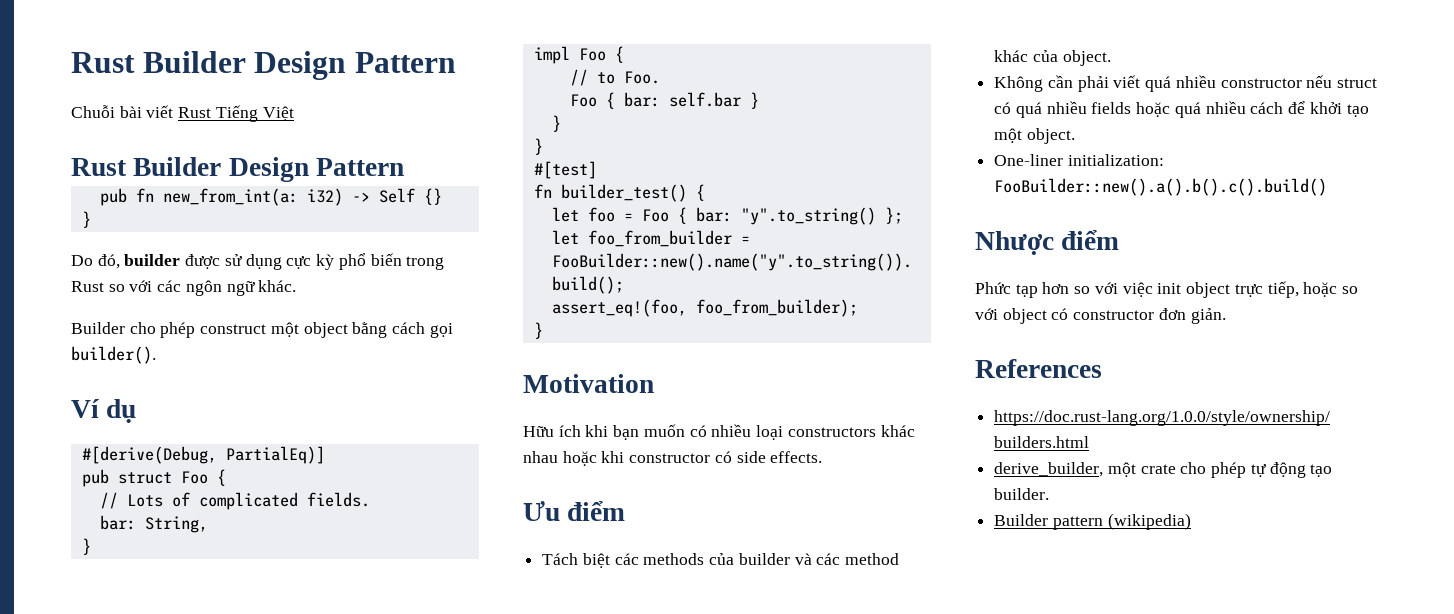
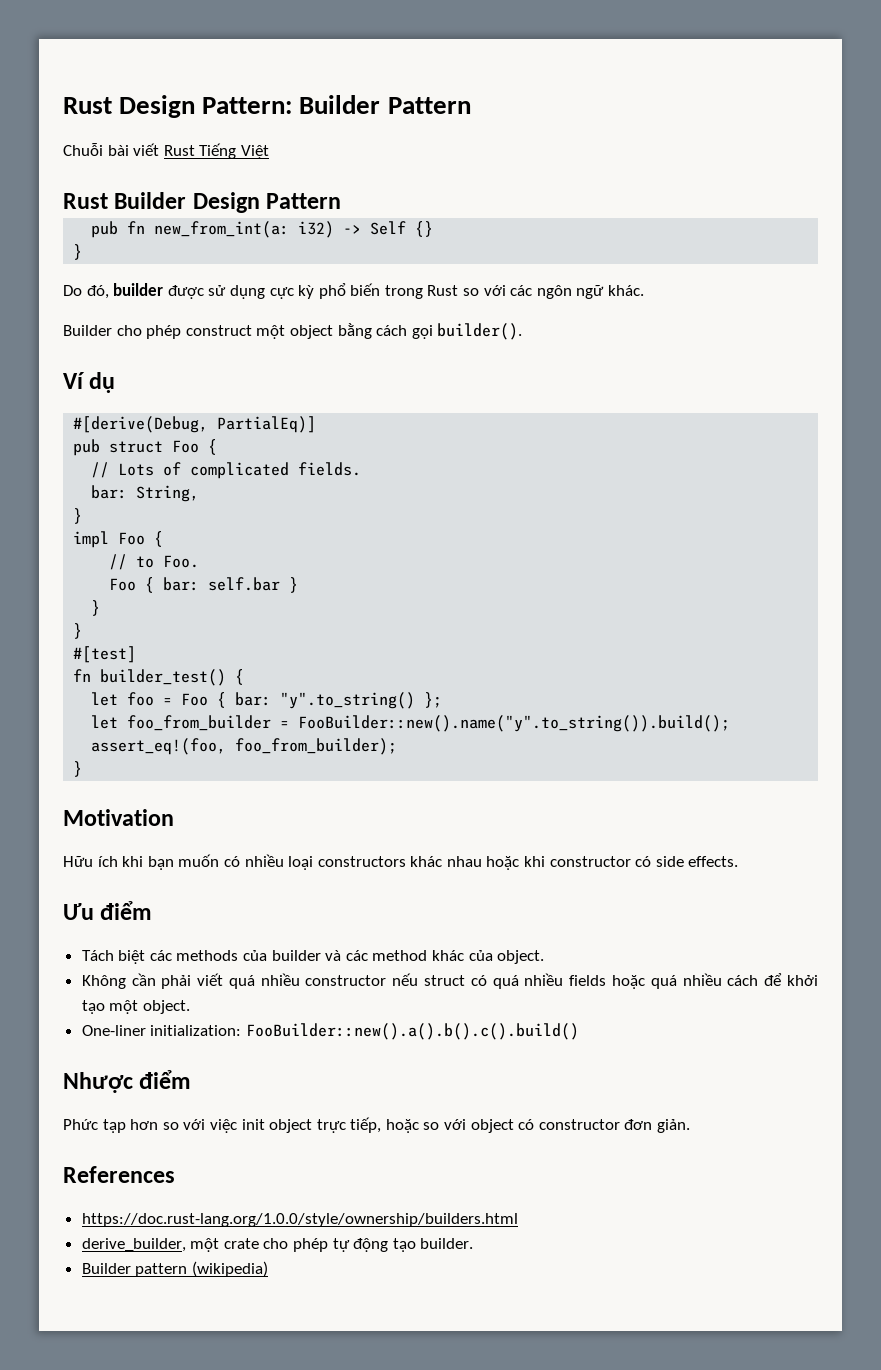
[71,51,347,80] Rust Builder Design -> [63,95,381,118] Rust Design Pattern: Builder

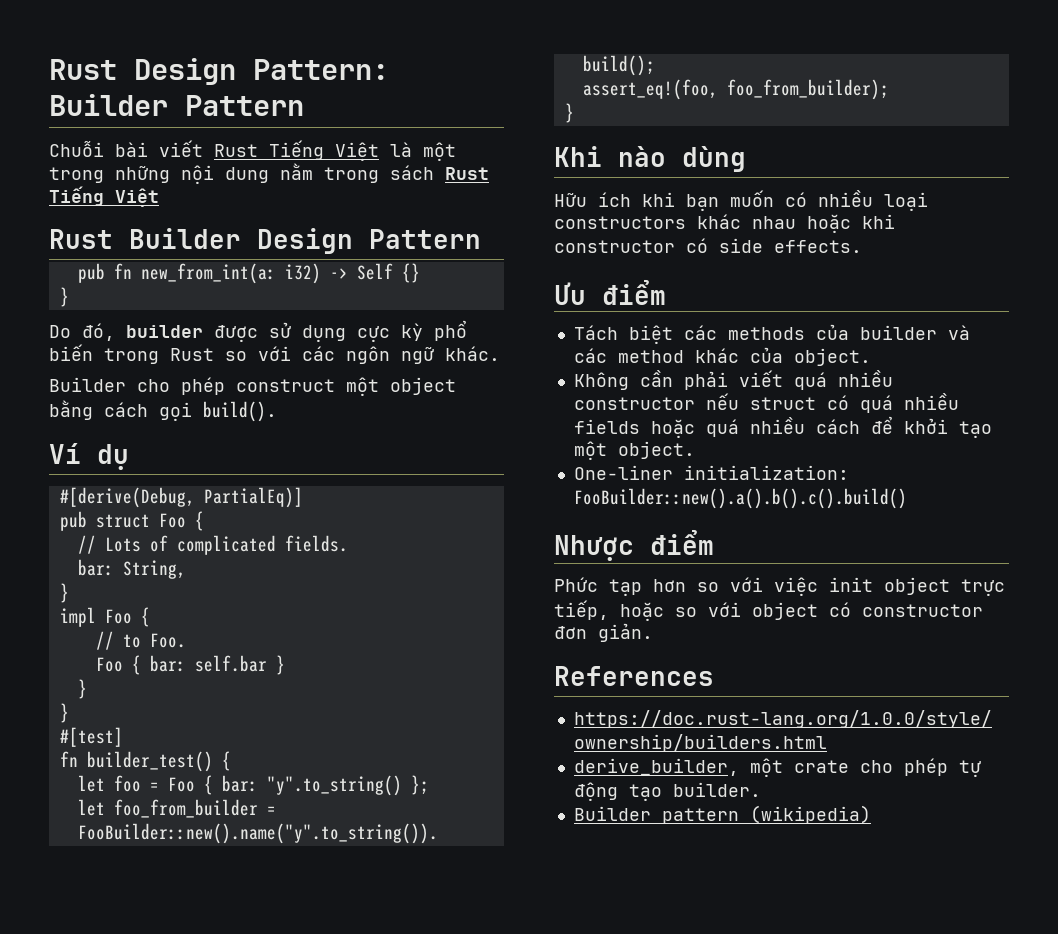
(269, 152) none -> [390,142,456,161] [49,163,489,184] [49,186,159,207] là một trong những nội dung nằm trong sách Rust Tiếng Việt
[437,323,523,340] builder(). -> [203,401,277,422] build().
[63,809,174,826] Motivation -> [554,146,746,172] Khi nào dùng

